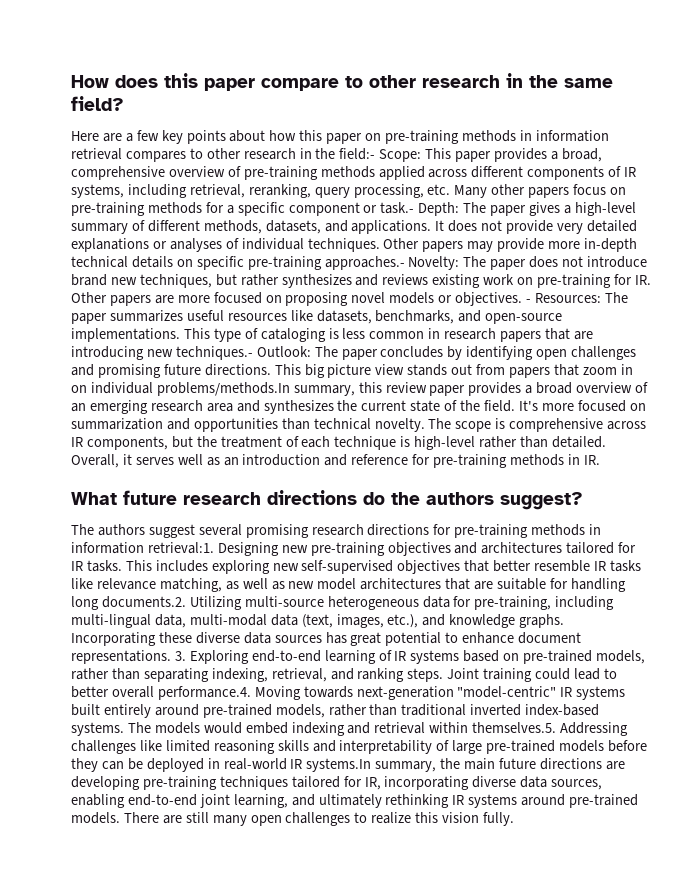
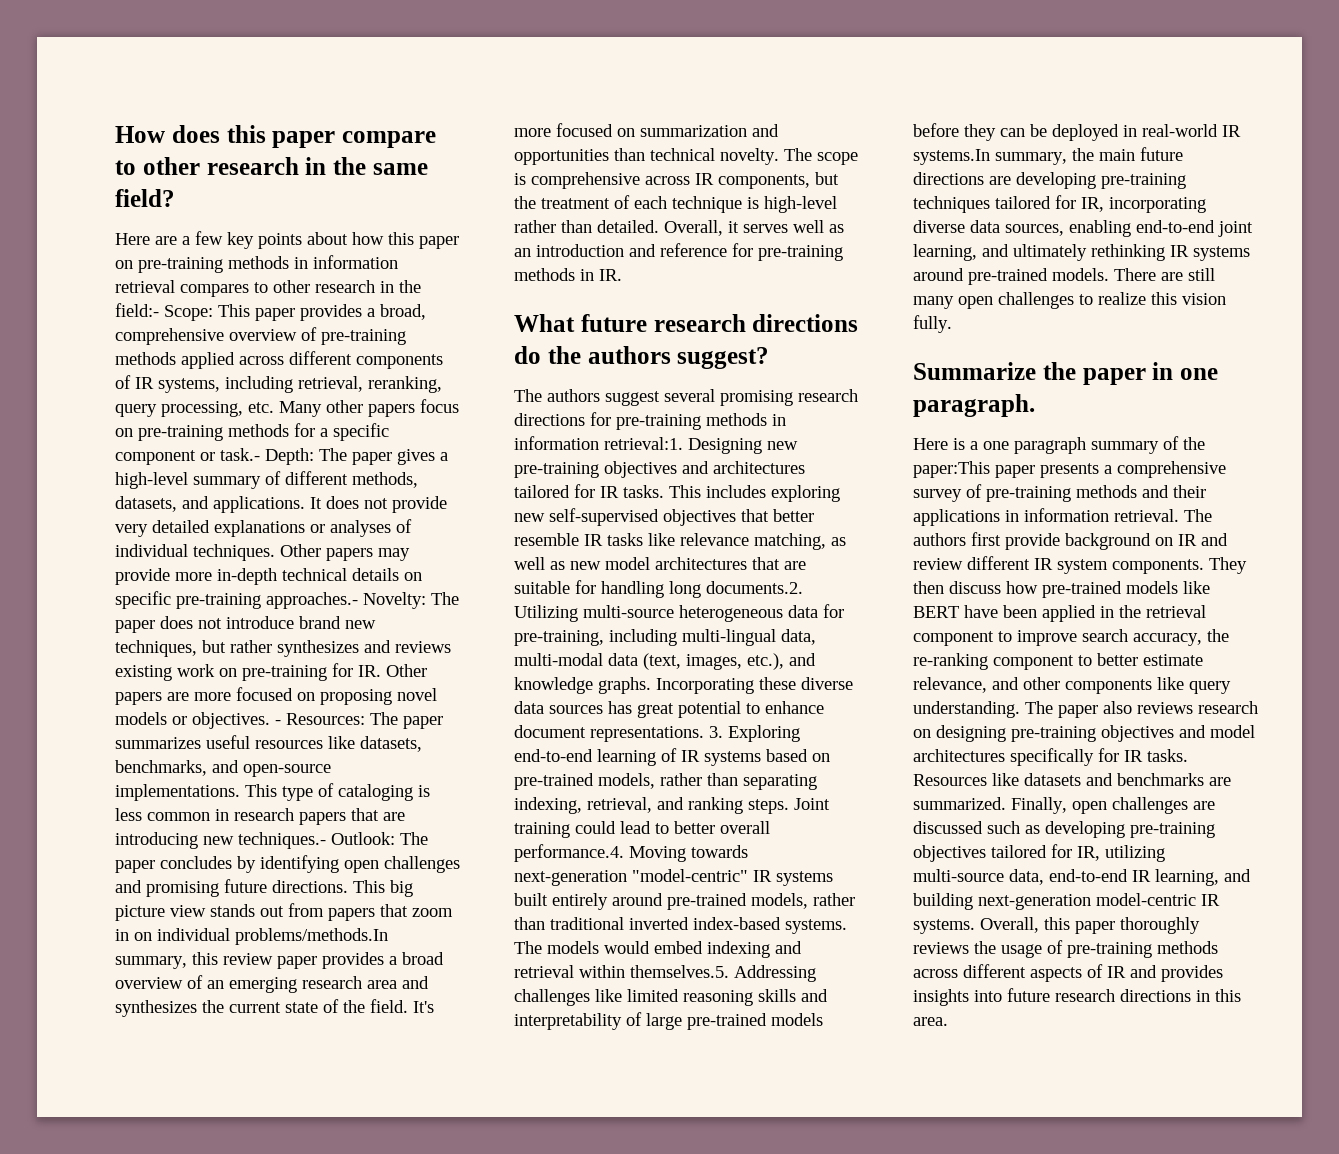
(515, 819) none -> [913,362,1218,385] [913,394,1035,417] [913,436,1205,454] [913,461,1226,478] [913,484,1206,502] [913,508,1212,526] [913,532,1228,550] [913,556,1247,574] [913,581,1210,598] [913,605,1206,622] [913,629,1229,646] [913,653,1203,670] [913,677,1231,694] [913,701,1258,718] [913,725,1255,742] [913,748,1188,766] [913,773,1231,786] [913,797,1215,814] [913,821,1215,838] [913,844,1165,862] [913,869,1251,886] [913,893,1220,910] [913,917,1200,934] [913,940,1218,958] [913,964,1223,982] [913,988,1241,1006] [913,1017,948,1026] // Summarize the paper in one paragraph. // Here is a one paragraph summary of the paper:This paper presents a comprehensive survey of pre-training methods and their applications in information retrieval. The authors first provide background on IR and review different IR system components. They then discuss how pre-trained models like BERT have been applied in the retrieval component to improve search accuracy, the re-ranking component to better estimate relevance, and other components like query understanding. The paper also reviews research on designing pre-training objectives and model architectures specifically for IR tasks. Resources like datasets and benchmarks are summarized. Finally, open challenges are discussed such as developing pre-training objectives tailored for IR, utilizing multi-source data, end-to-end IR learning, and building next-generation model-centric IR systems. Overall, this paper thoroughly reviews the usage of pre-training methods across different aspects of IR and provides insights into future research directions in this area.

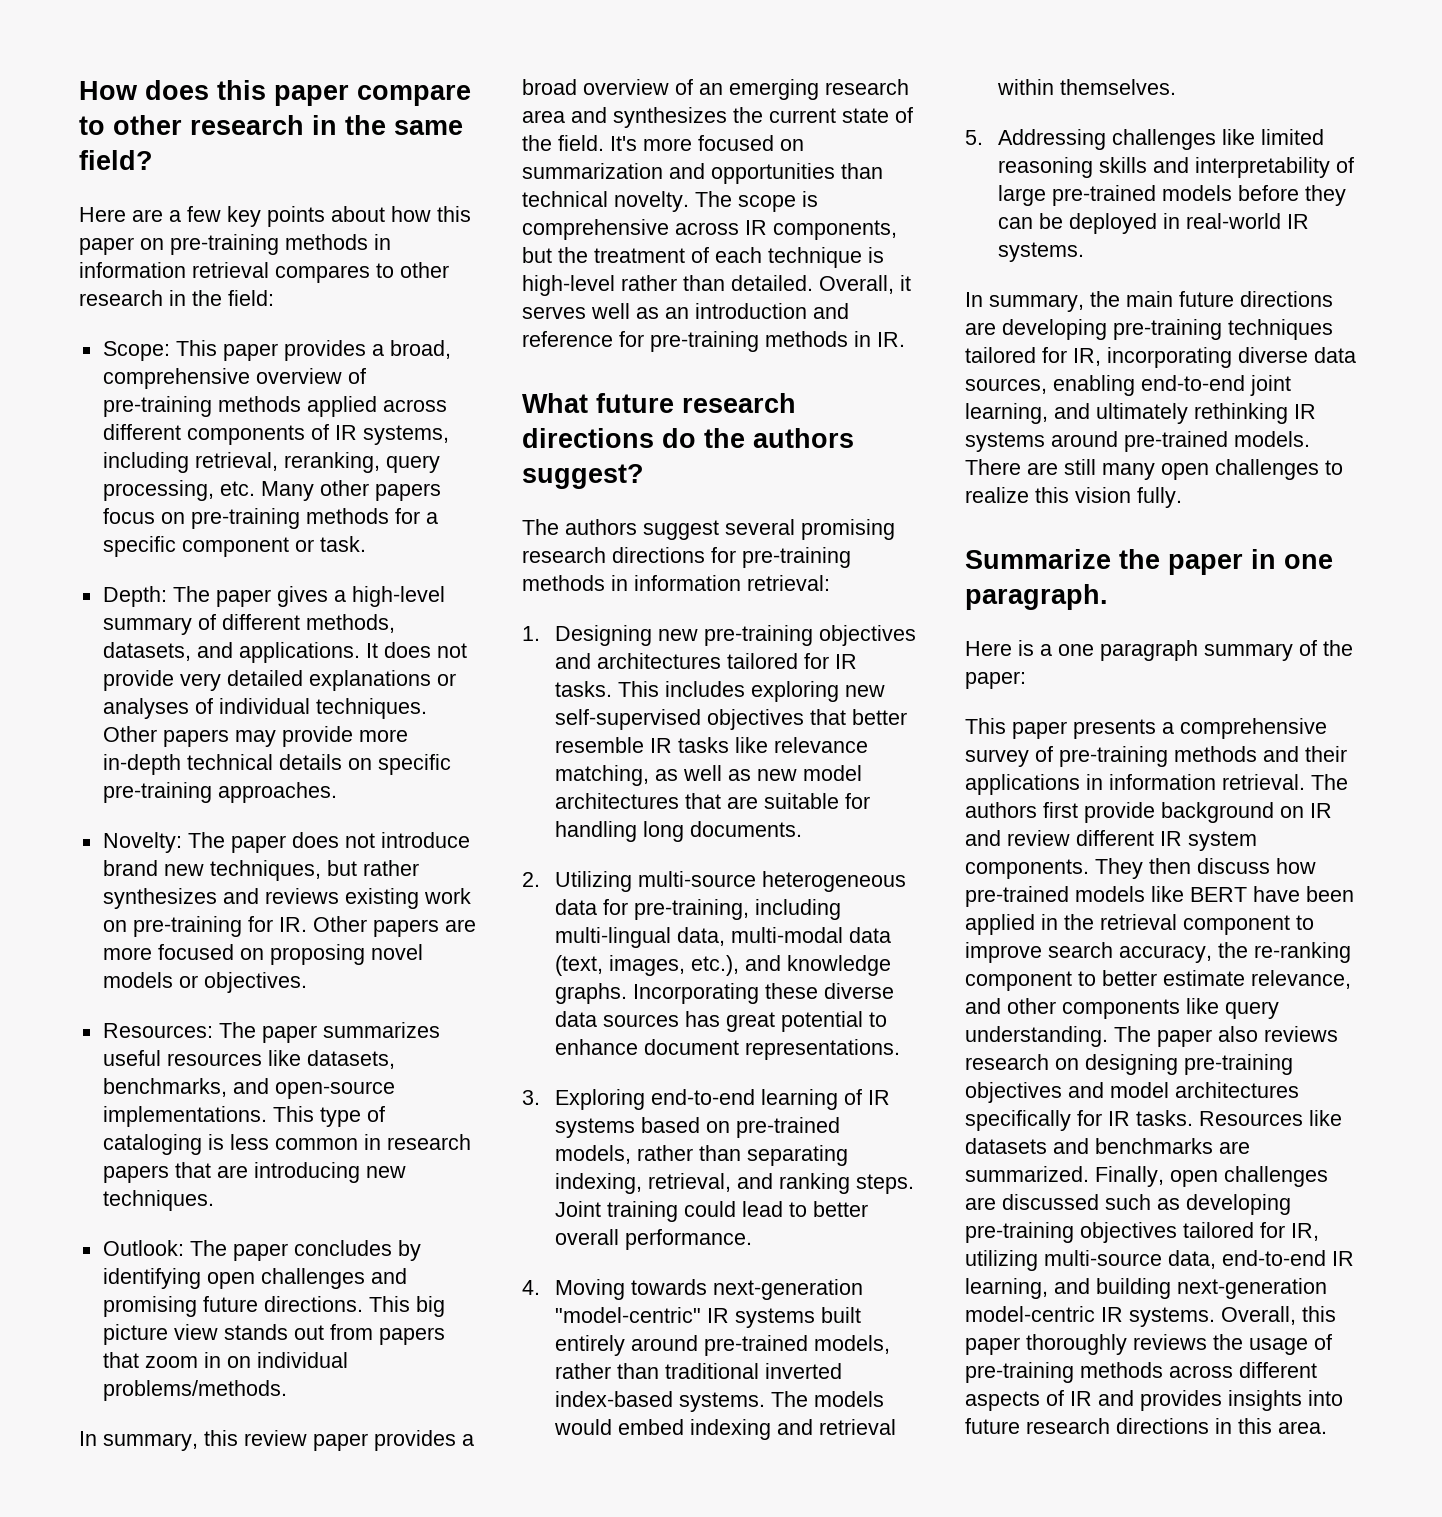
[115,303,159,317] field:- -> [228,290,274,306] field: //
[220,448,260,461] task.- -> [319,536,366,552] task. //
[266,592,358,609] approaches.- -> [217,782,337,803] approaches. //
[275,720,281,725] - -> (307, 982) //
[238,832,326,849] techniques.- -> [102,1190,214,1211] techniques. //
[235,928,388,945] problems/methods.In -> [102,1380,287,1401] [79,1431,97,1446] problems/methods. // In
[604,437,683,450] retrieval:1. -> [747,575,830,591] [522,626,540,641] retrieval: // 1.
[706,581,803,594] documents.2. -> [690,821,803,837] [522,872,540,887] documents. // 2.
(704, 734) none -> (901, 1049) //
[514,844,624,862] performance.4. -> [625,1229,753,1250] [522,1280,540,1295] performance. // 4.
[630,965,729,978] themselves.5. -> [1060,79,1177,95] [965,130,983,145] themselves. // 5.
[913,149,990,165] systems.In -> [998,242,1085,262] [965,292,983,307] systems. // In
[913,461,990,478] paper:This -> [965,671,1026,689] [965,718,1006,734] paper: // This

